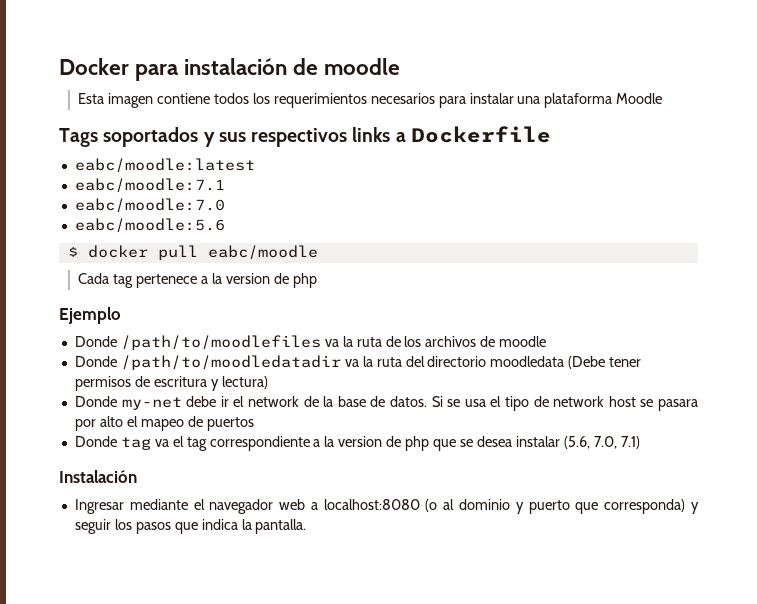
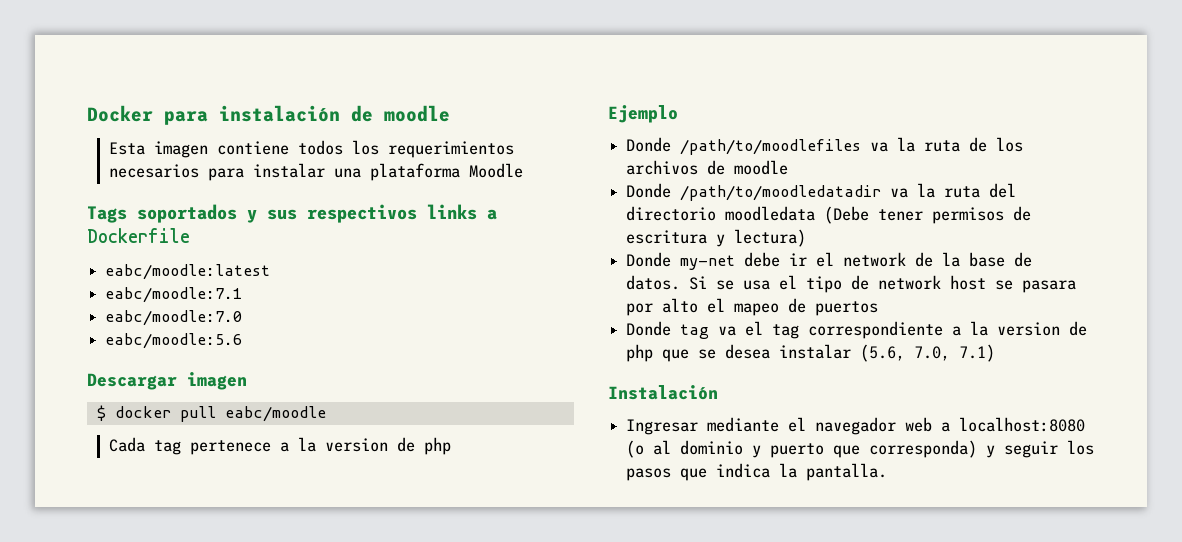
(225, 225) none -> [87,372,247,390] // Descargar imagen

